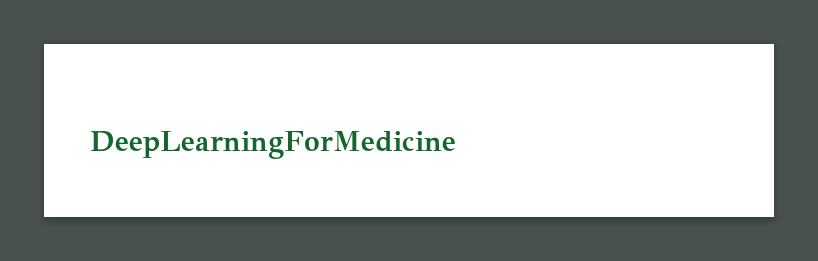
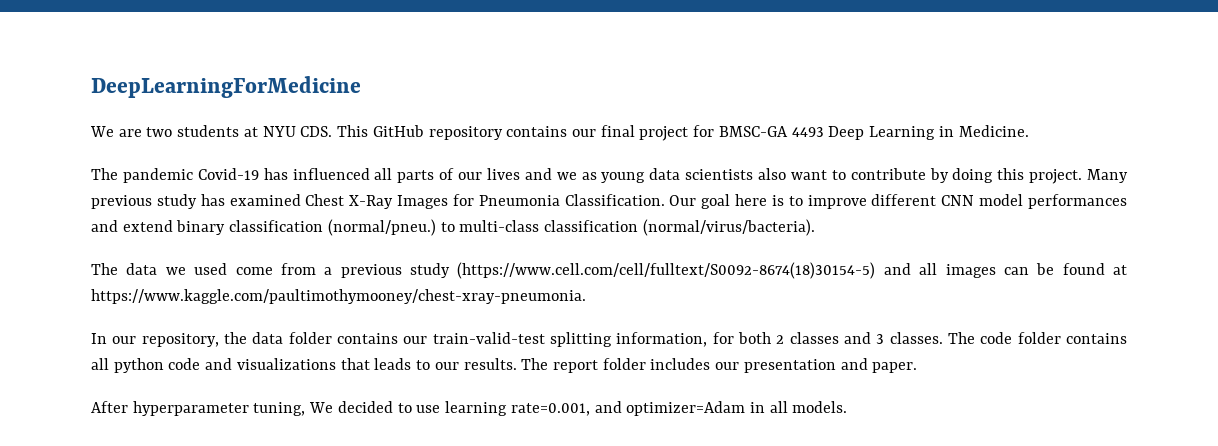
(456, 145) none -> [90,125,1029,141] [91,168,1128,184] [91,194,1128,209] [91,219,815,236] [91,262,1127,279] [91,289,586,304] [91,332,1128,347] [91,358,918,373] [91,401,848,416] // We are two students at NYU CDS. This GitHub repository contains our final project for BMSC-GA 4493 Deep Learning in Medicine. // The pandemic Covid-19 has influenced all parts of our lives and we as young data scientists also want to contribute by doing this project. Many previous study has examined Chest X-Ray Images for Pneumonia Classification. Our goal here is to improve different CNN model performances and extend binary classification (normal/pneu.) to multi-class classification (normal/virus/bacteria). // The data we used come from a previous study (https://www.cell.com/cell/fulltext/S0092-8674(18)30154-5) and all images can be found at https://www.kaggle.com/paultimothymooney/chest-xray-pneumonia. // In our repository, the data folder contains our train-valid-test splitting information, for both 2 classes and 3 classes. The code folder contains all python code and visualizations that leads to our results. The report folder includes our presentation and paper. // After hyperparameter tuning, We decided to use learning rate=0.001, and optimizer=Adam in all models.

